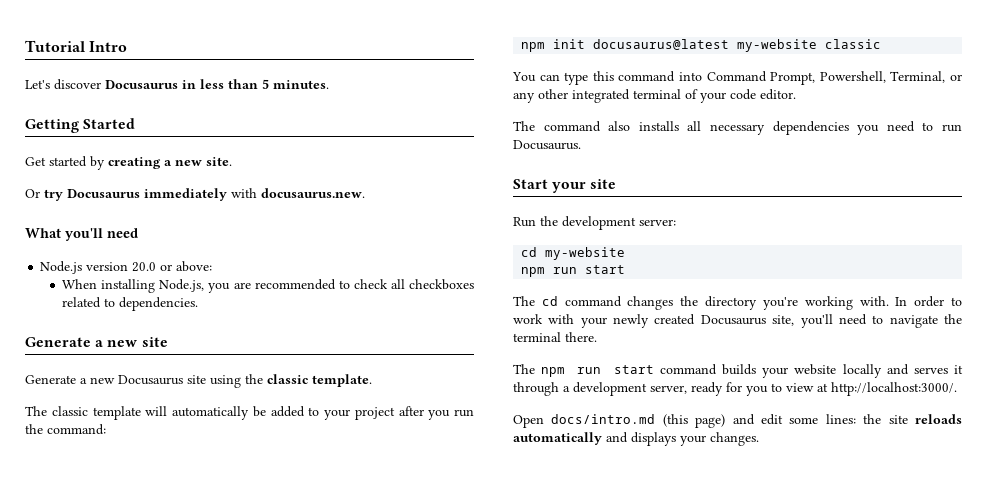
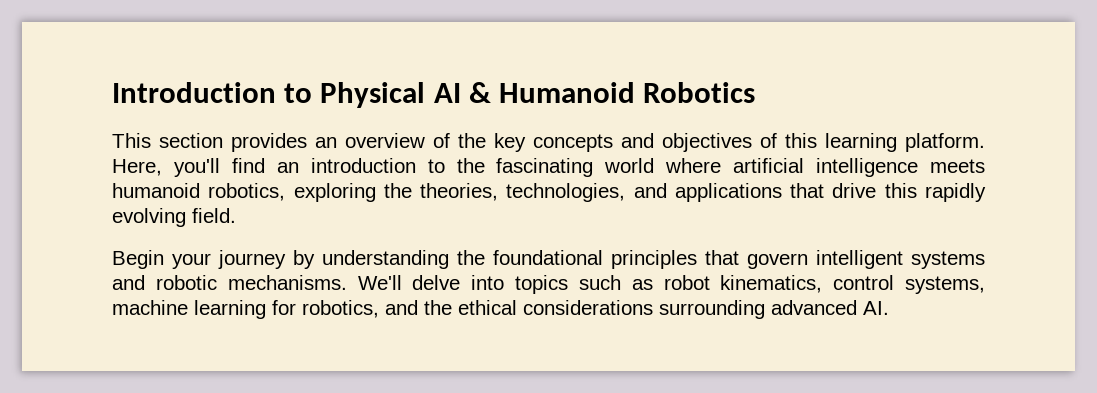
[25,40,128,52] [25,79,329,90] [25,118,136,133] [25,156,232,170] [25,188,365,201] [25,228,138,241] [40,261,213,274] [62,279,474,293] [62,297,199,311] [25,337,168,347] [25,374,372,388] [25,406,474,420] [25,424,106,435] [521,39,882,52] [512,71,962,85] [513,89,796,103] [513,121,962,135] [513,140,581,150] [513,179,617,193] [513,216,676,230] [521,247,626,260] [521,265,626,277] [513,296,962,310] [513,314,962,328] [513,332,597,342] [513,364,963,378] [513,382,957,396] [513,414,962,428] [513,432,759,446] Tutorial Intro // Let's discover Docusaurus in less than 5 minutes. // Getting Started // Get started by creating a new site. // Or try Docusaurus immediately with docusaurus.new. // What you'll need // Node.js version 20.0 or above: // When installing Node.js, you are recommended to check all checkboxes related to dependencies. // Generate a new site // Generate a new Docusaurus site using the classic template. // The classic template will automatically be added to your project after you run the command: // npm init docusaurus@latest my-website classic // You can type this command into Command Prompt, Powershell, Terminal, or any other integrated terminal of your code editor. // The command also installs all necessary dependencies you need to run Docusaurus. // Start your site // Run the development server: // cd my-website // npm run start // The cd command changes the directory you're working with. In order to work with your newly created Docusaurus site, you'll need to navigate the terminal there. // The npm run start command builds your website locally and serves it through a development server, ready for you to view at http://localhost:3000/. // Open docs/intro.md (this page) and edit some lines: the site reloads automatically and displays your changes. -> [112,82,756,108] [112,133,985,152] [112,158,985,177] [112,183,986,202] [112,208,236,227] [112,250,985,269] [112,275,986,294] [112,300,889,319] Introduction to Physical AI & Humanoid Robotics // This section provides an overview of the key concepts and objectives of this learning platform. Here, you'll find an introduction to the fascinating world where artificial intelligence meets humanoid robotics, exploring the theories, technologies, and applications that drive this rapidly evolving field. // Begin your journey by understanding the foundational principles that govern intelligent systems and robotic mechanisms. We'll delve into topics such as robot kinematics, control systems, machine learning for robotics, and the ethical considerations surrounding advanced AI.

